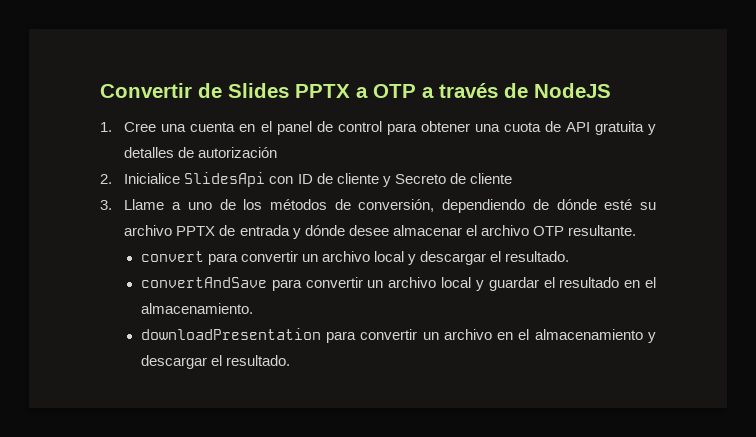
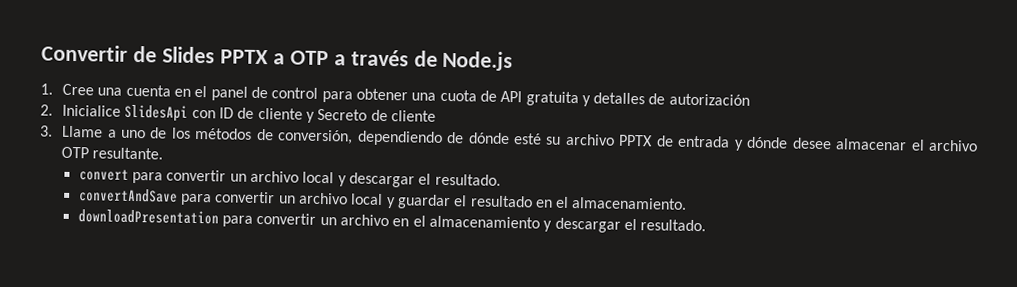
[534,83,611,98] NodeJS -> [442,50,514,72] Node.js

